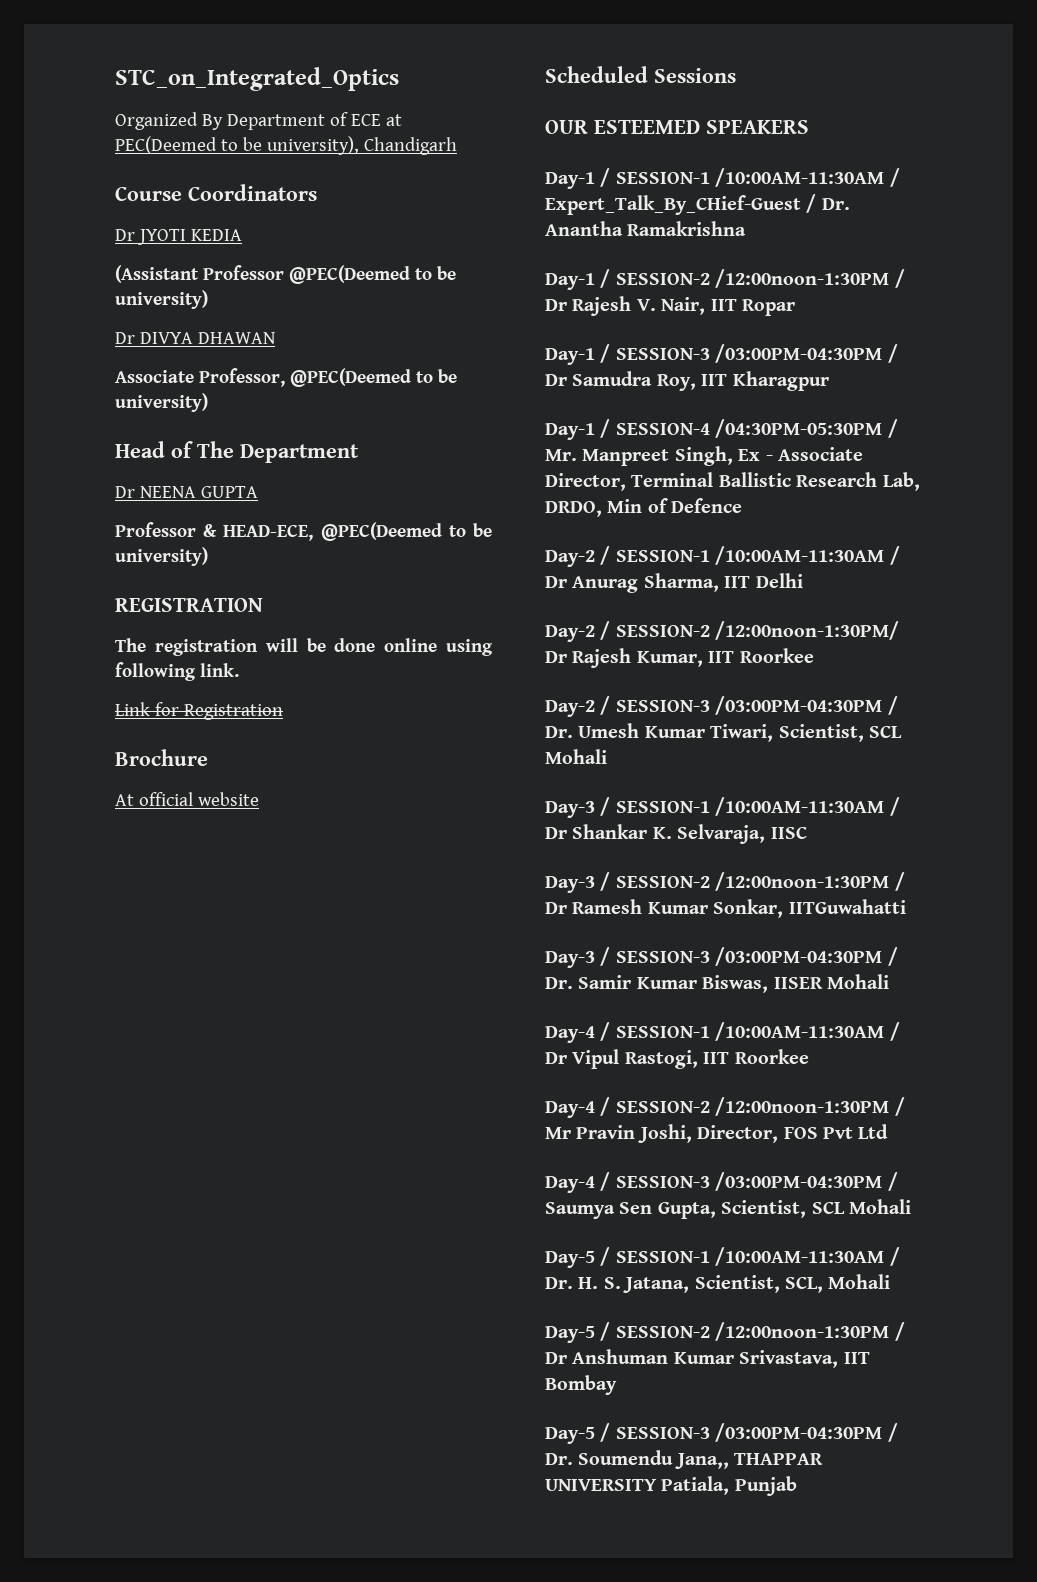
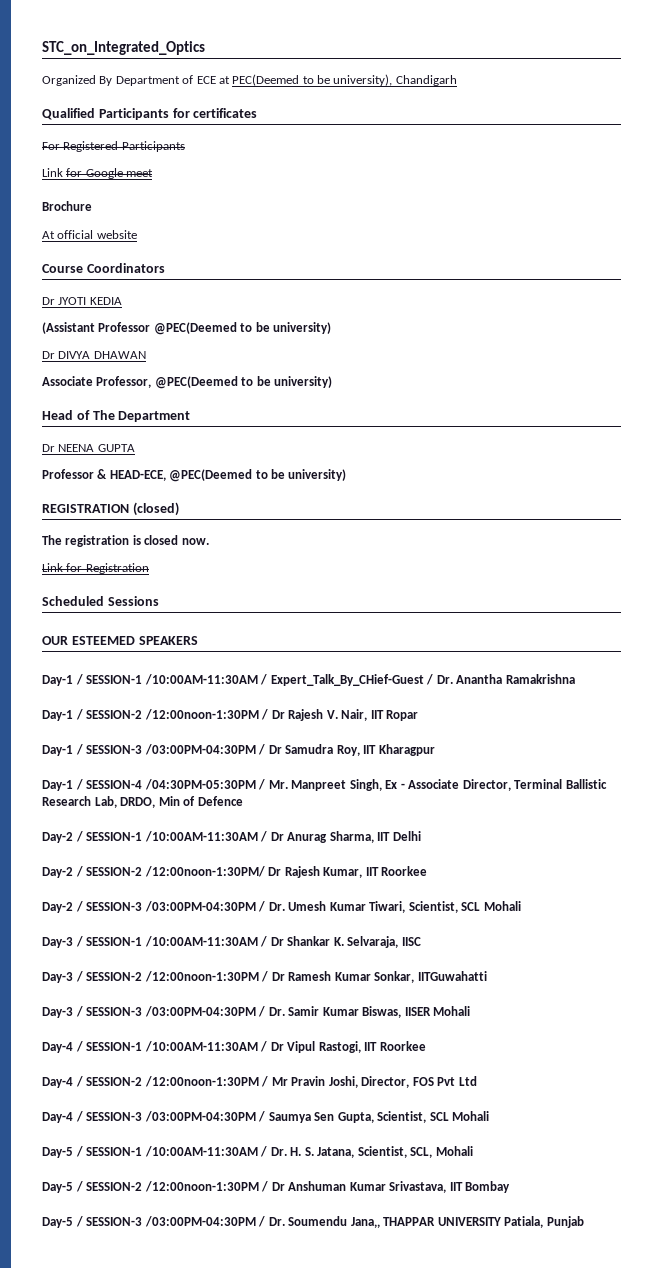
(457, 146) none -> [42,108,258,120] [42,141,185,152] [42,168,154,179] [42,201,92,211] [42,230,137,239] // Qualified Participants for certificates // For Registered Participants // Link for Google meet // Brochure // At official website
(263, 605) none -> [132,502,179,516] (closed)
[265,638,493,656] [115,662,239,681] will be done online using following link. -> [132,535,209,545] is closed now.
[115,749,208,766] [115,792,259,806] // Brochure // At official website -> (149, 568) none

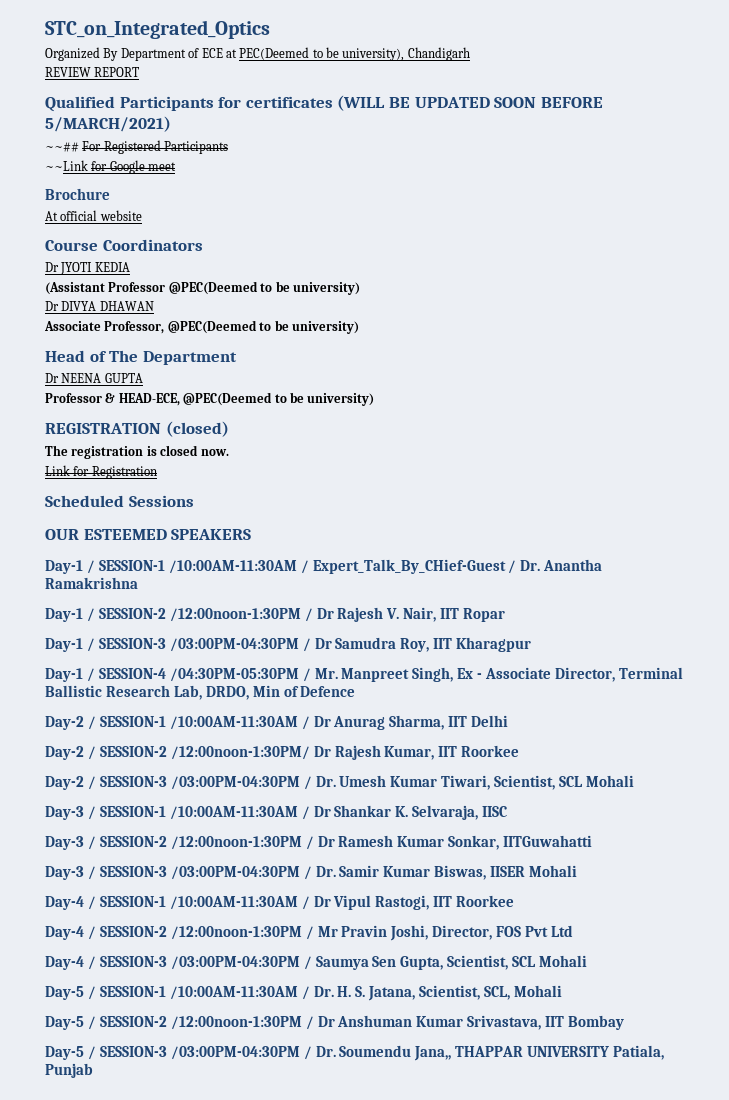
(457, 80) none -> [45,67,140,77] // REVIEW REPORT
(258, 113) // -> [337,95,603,111] [45,116,171,132] [45,142,79,152] (WILL BE UPDATED SOON BEFORE 5/MARCH/2021) // ~~##
[42,168,63,177] Link -> [45,160,88,171] ~~Link

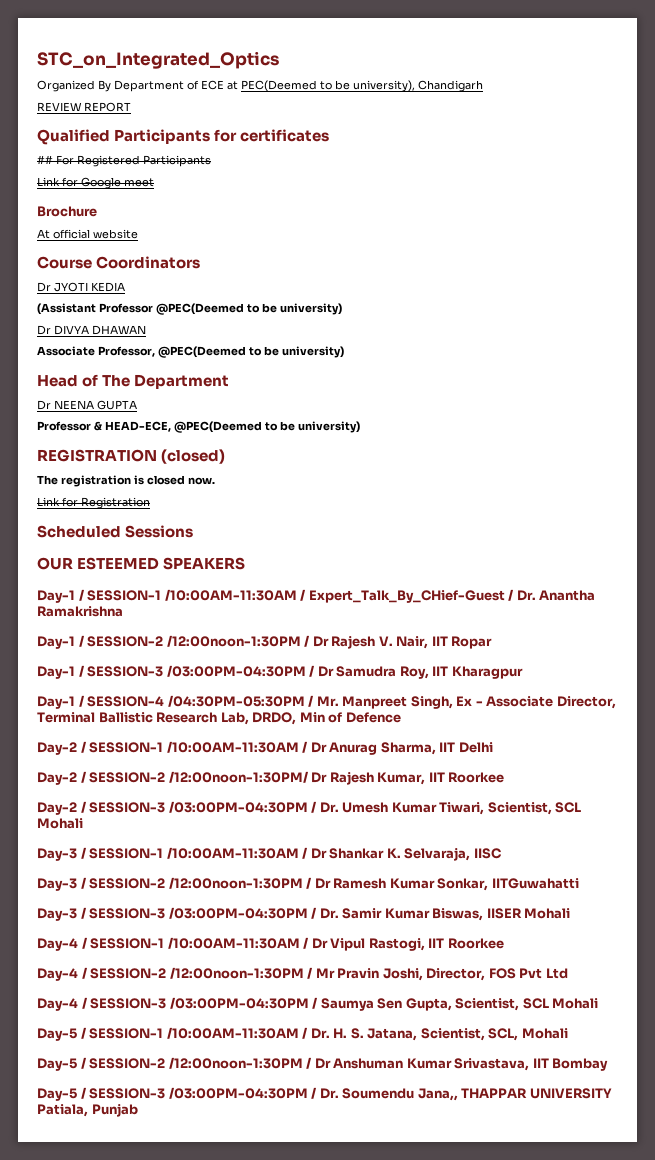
[337,95,603,111] [45,116,171,132] [45,142,79,152] (WILL BE UPDATED SOON BEFORE 5/MARCH/2021) // ~~## -> [37,155,53,164] // ##
[45,160,88,171] ~~Link -> [37,177,60,186] Link

